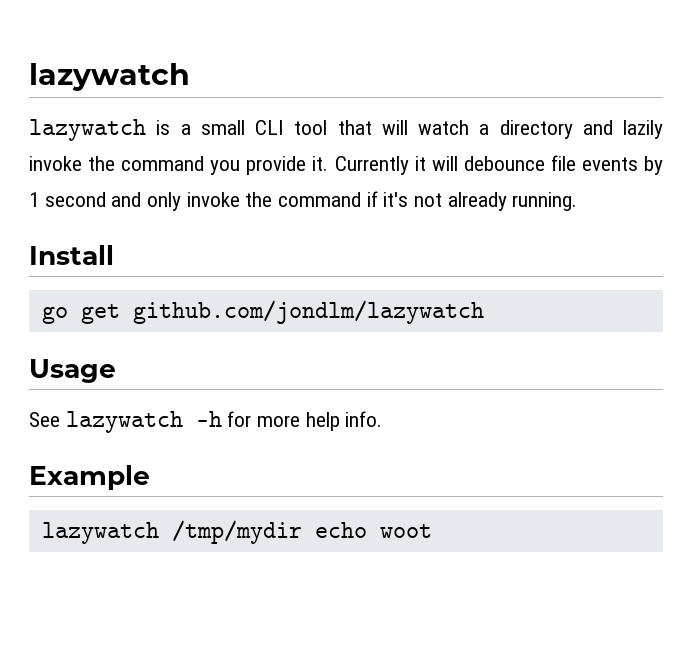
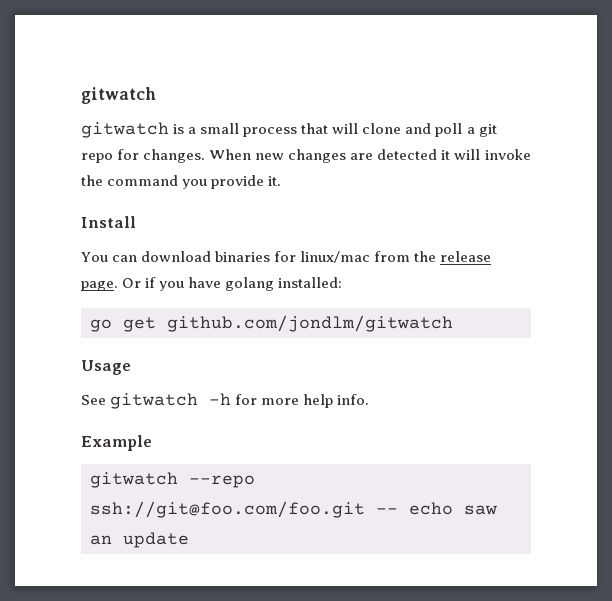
[29,63,190,91] [29,119,146,141] lazywatch // lazywatch -> [81,87,156,104] [81,122,169,138] gitwatch // gitwatch
[255,120,663,139] CLI tool that will watch a directory and lazily -> [243,123,497,137] [81,149,481,163] process that will clone and poll a git repo for changes. When new changes are detected it will
[334,155,664,175] [29,191,578,211] [29,245,114,265] Currently it will debounce file events by 1 second and only invoke the command if it's not already running. // Install -> [81,216,136,228] [81,251,492,263] [81,277,343,291] // Install // You can download binaries for linux/mac from the release page. Or if you have golang installed:
[132,300,484,324] github.com/jondlm/lazywatch -> [167,315,453,332] github.com/jondlm/gitwatch
[65,411,183,433] lazywatch -> [110,393,199,409] gitwatch
[41,520,432,544] lazywatch /tmp/mydir echo woot -> [90,472,255,488] [90,501,497,518] [90,532,189,548] gitwatch --repo ssh://git@foo.com/foo.git -- echo saw an update

